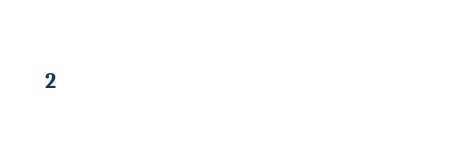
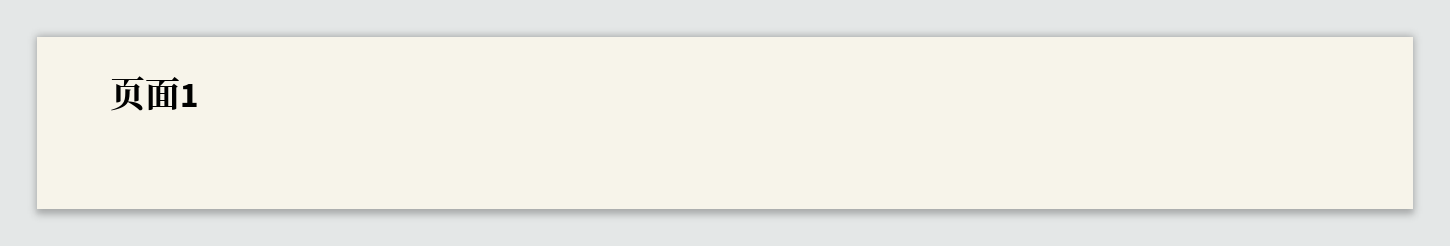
[45,73,56,88] 2 -> [110,76,198,112] 页面1

